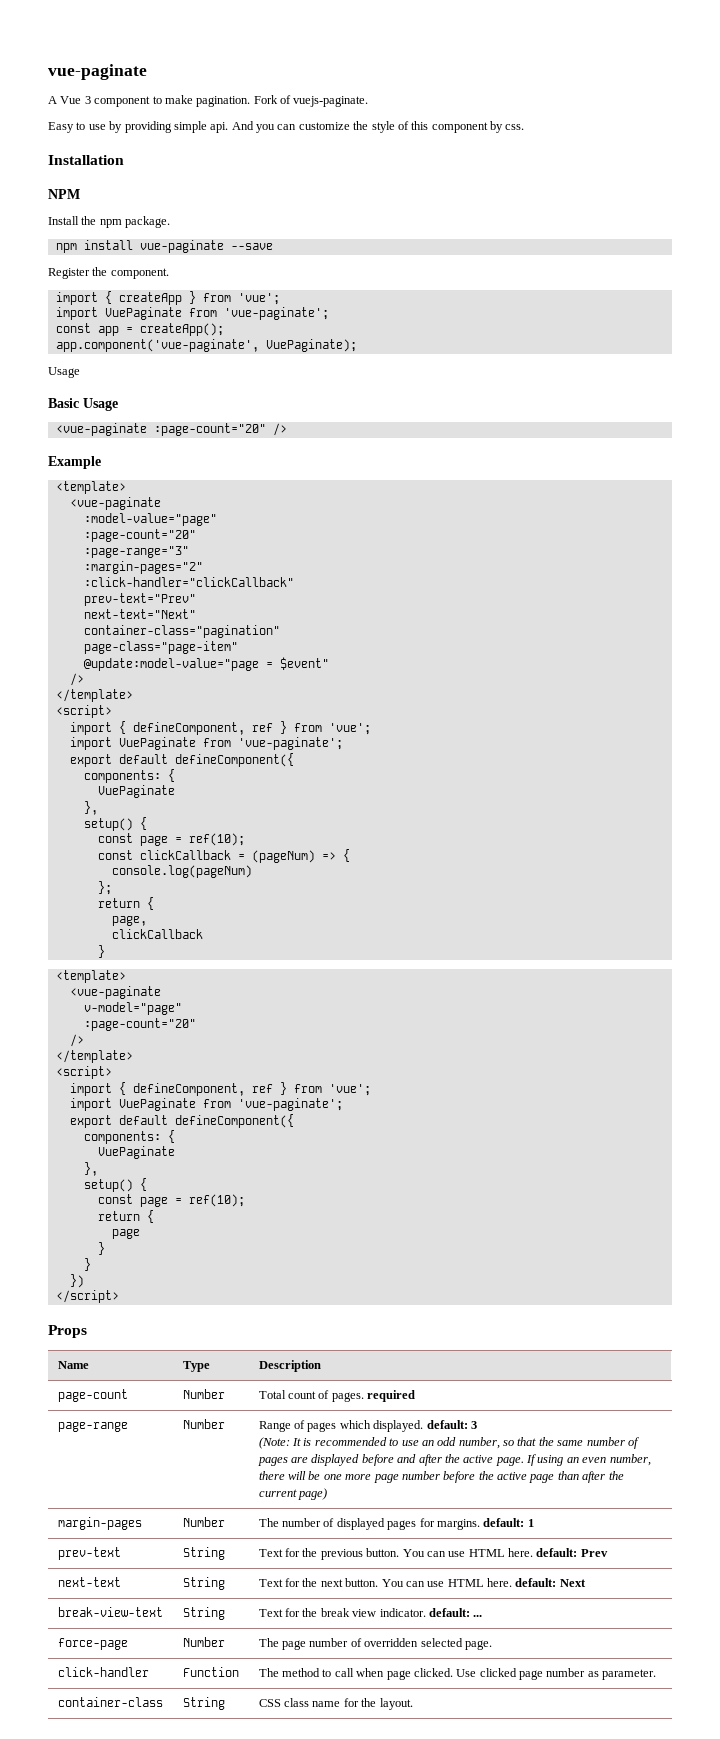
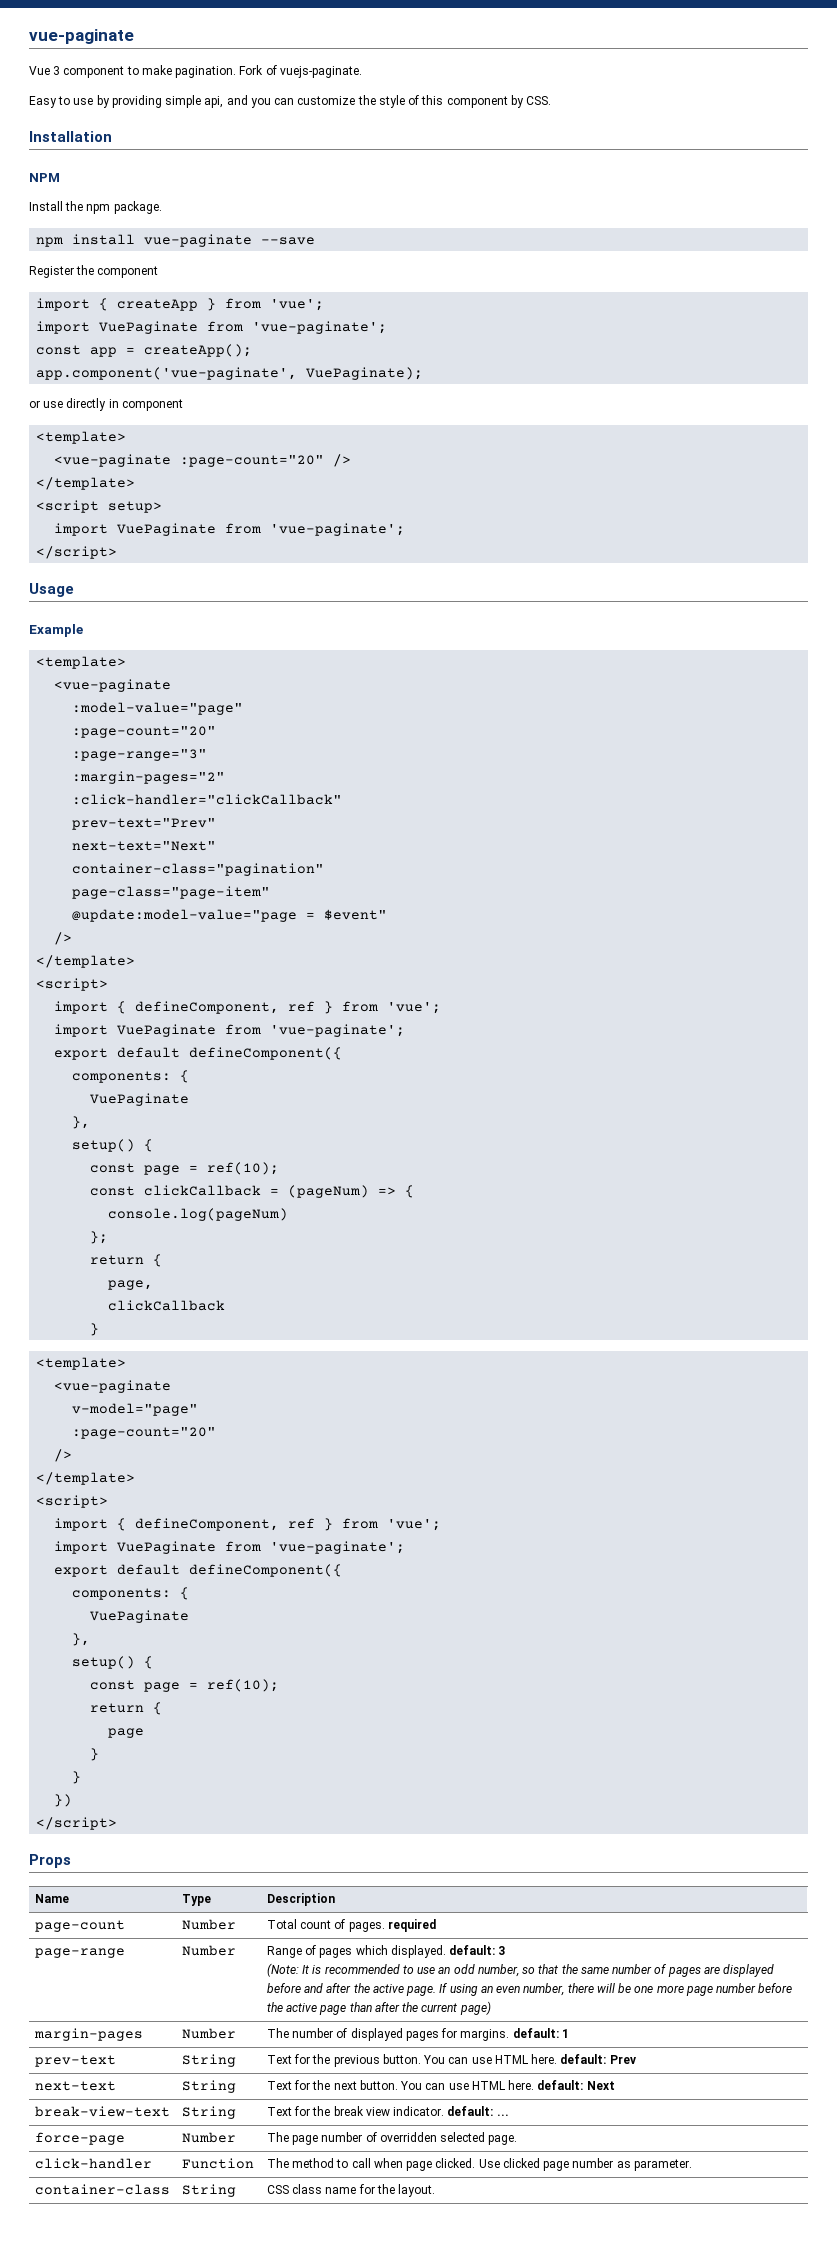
[48,96,57,104] A -> (134, 36) none
[210,121,254,133] api. And -> [204,95,248,108] api, and
[505,124,525,130] css. -> [526,96,552,105] CSS.
[110,268,169,279] component. -> [97,266,159,278] component
[48,367,80,378] [48,398,118,411] [55,423,287,436] Usage // Basic Usage // <vue-paginate :page-count="20" /> -> [29,398,183,411] [36,431,127,444] [54,454,352,467] [36,477,136,490] [36,500,163,513] [54,523,406,536] [36,546,118,559] [29,583,74,597] or use directly in component // <template> // <vue-paginate :page-count="20" /> // </template> // <script setup> // import VuePaginate from 'vue-paginate'; // </script> // Usage

